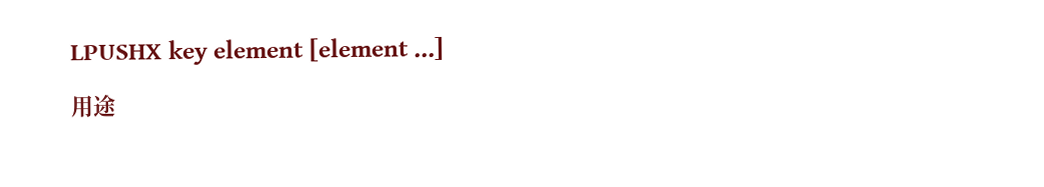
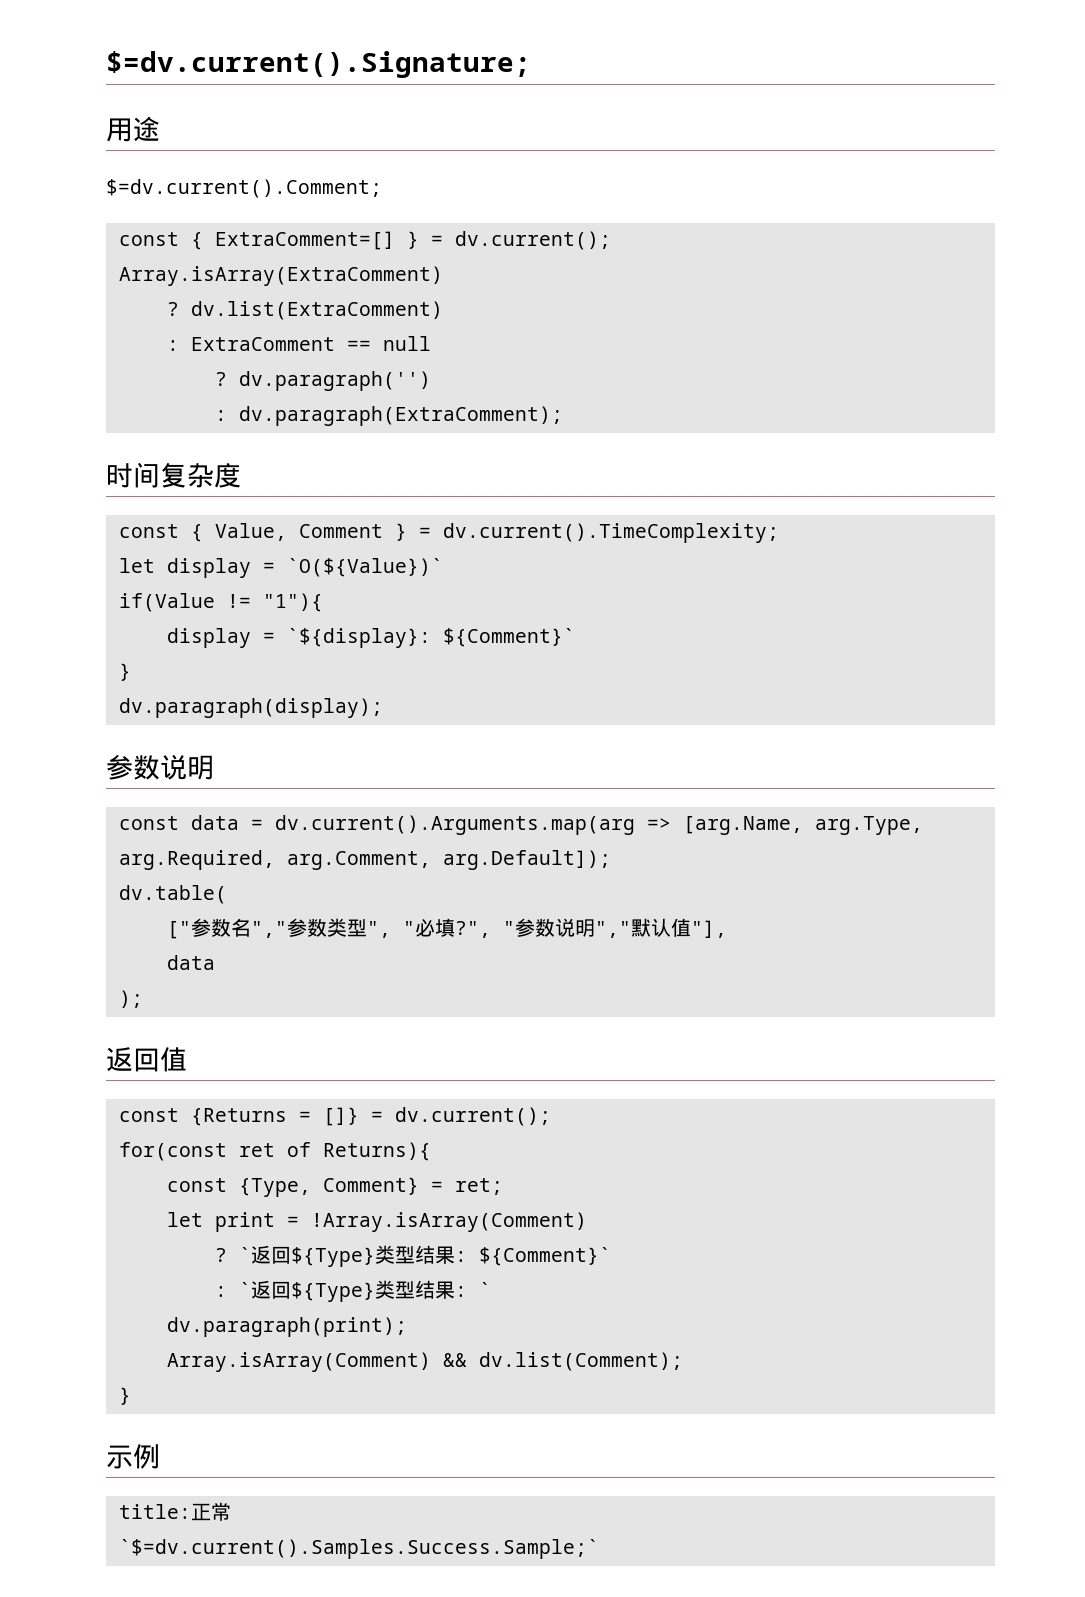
[70,36,445,66] [70,94,117,118] LPUSHX key element [element ...] // 用途 -> [106,51,531,78] [106,116,160,142] [106,179,382,198] [118,231,611,250] [118,266,443,286] [166,301,443,320] [166,336,431,351] [214,371,431,391] [214,406,563,426] [106,462,241,488] [118,523,779,543] [118,558,443,578] [118,593,323,612] [166,628,575,648] [118,663,131,681] [118,698,383,718] [106,754,214,780] [118,815,923,835] [118,850,611,870] [118,885,227,904] [166,918,727,939] [166,955,215,970] [118,990,143,1008] [106,1047,187,1072] [118,1107,551,1126] [118,1142,431,1161] [166,1177,503,1197] [166,1212,587,1232] [214,1245,611,1267] [214,1280,491,1302] [166,1317,407,1337] [166,1352,683,1372] [118,1387,131,1405] [106,1444,160,1469] [118,1502,231,1521] [118,1539,599,1559] $=dv.current().Signature; // 用途 // $=dv.current().Comment; // const { ExtraComment=[] } = dv.current(); // Array.isArray(ExtraComment) // ? dv.list(ExtraComment) // : ExtraComment == null // ? dv.paragraph('') // : dv.paragraph(ExtraComment); // 时间复杂度 // const { Value, Comment } = dv.current().TimeComplexity; // let display = `O(${Value})` // if(Value != "1"){ // display = `${display}: ${Comment}` // } // dv.paragraph(display); // 参数说明 // const data = dv.current().Arguments.map(arg => [arg.Name, arg.Type, arg.Required, arg.Comment, arg.Default]); // dv.table( // ["参数名","参数类型", "必填?", "参数说明","默认值"], // data // ); // 返回值 // const {Returns = []} = dv.current(); // for(const ret of Returns){ // const {Type, Comment} = ret; // let print = !Array.isArray(Comment) // ? `返回${Type}类型结果: ${Comment}` // : `返回${Type}类型结果: ` // dv.paragraph(print); // Array.isArray(Comment) && dv.list(Comment); // } // 示例 // title:正常 // `$=dv.current().Samples.Success.Sample;`

